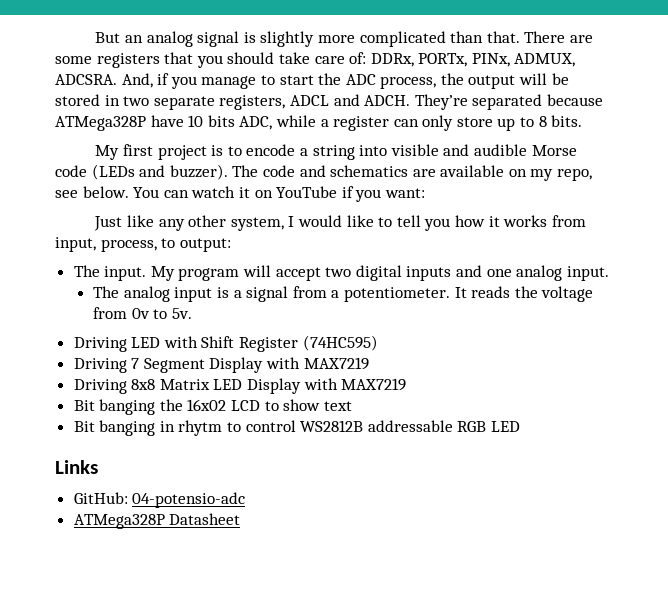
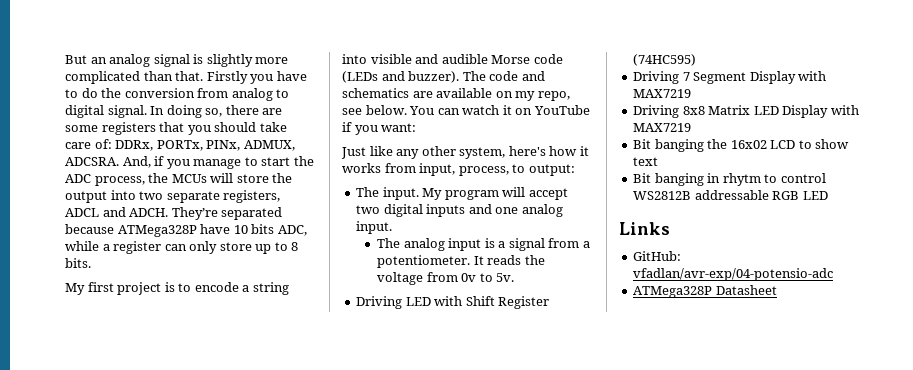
[524,31,566,43] There -> [206,71,307,84] [65,88,290,101] [65,105,259,118] Firstly you have to do the conversion from analog to digital signal. In doing so, there
[468,73,569,89] [55,94,120,106] output will be stored in -> [171,173,293,183] [65,190,136,203] MCUs will store the output into
[288,215,451,231] I would like to tell you -> [508,146,546,156] here's
[132,492,246,508] 04-potensio-adc -> [633,268,834,281] vfadlan/avr-exp/04-potensio-adc

